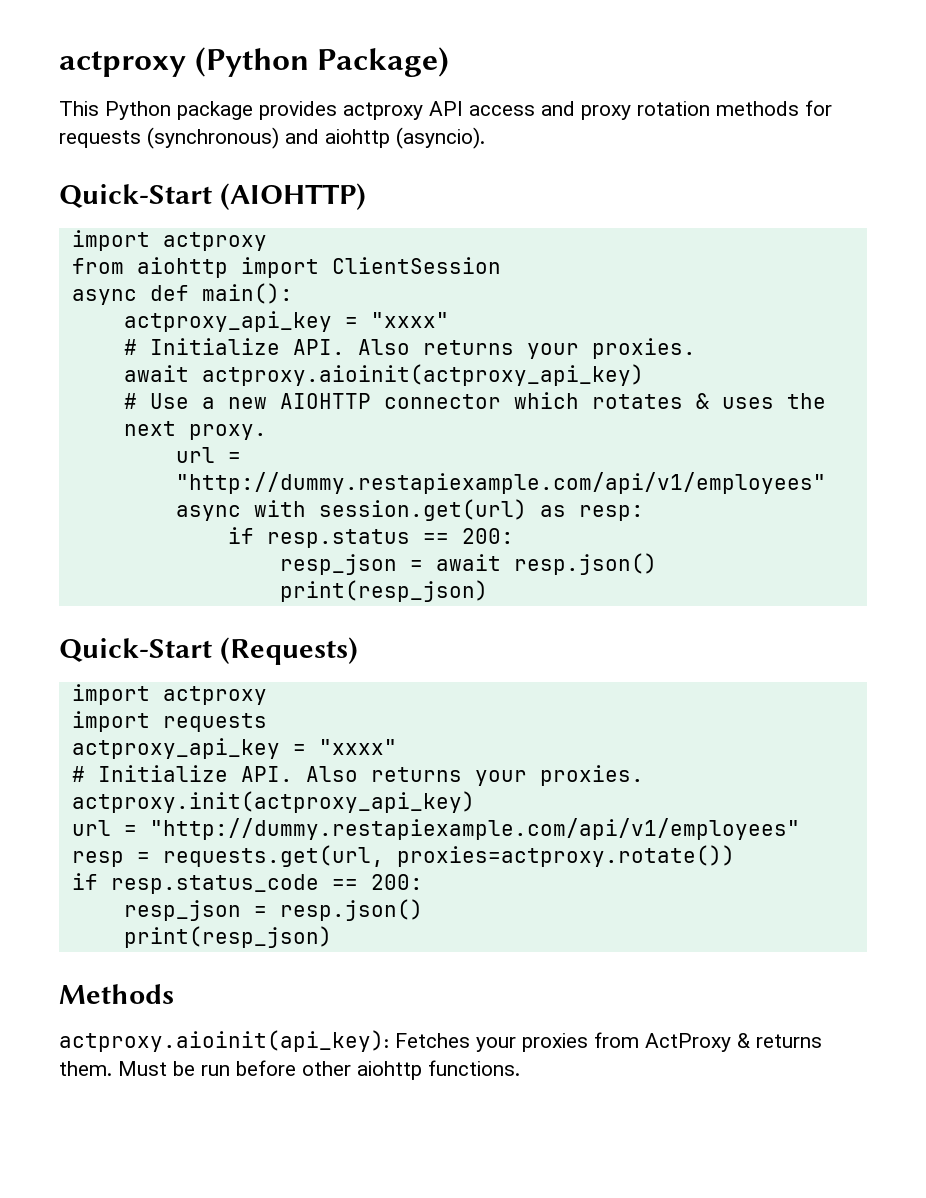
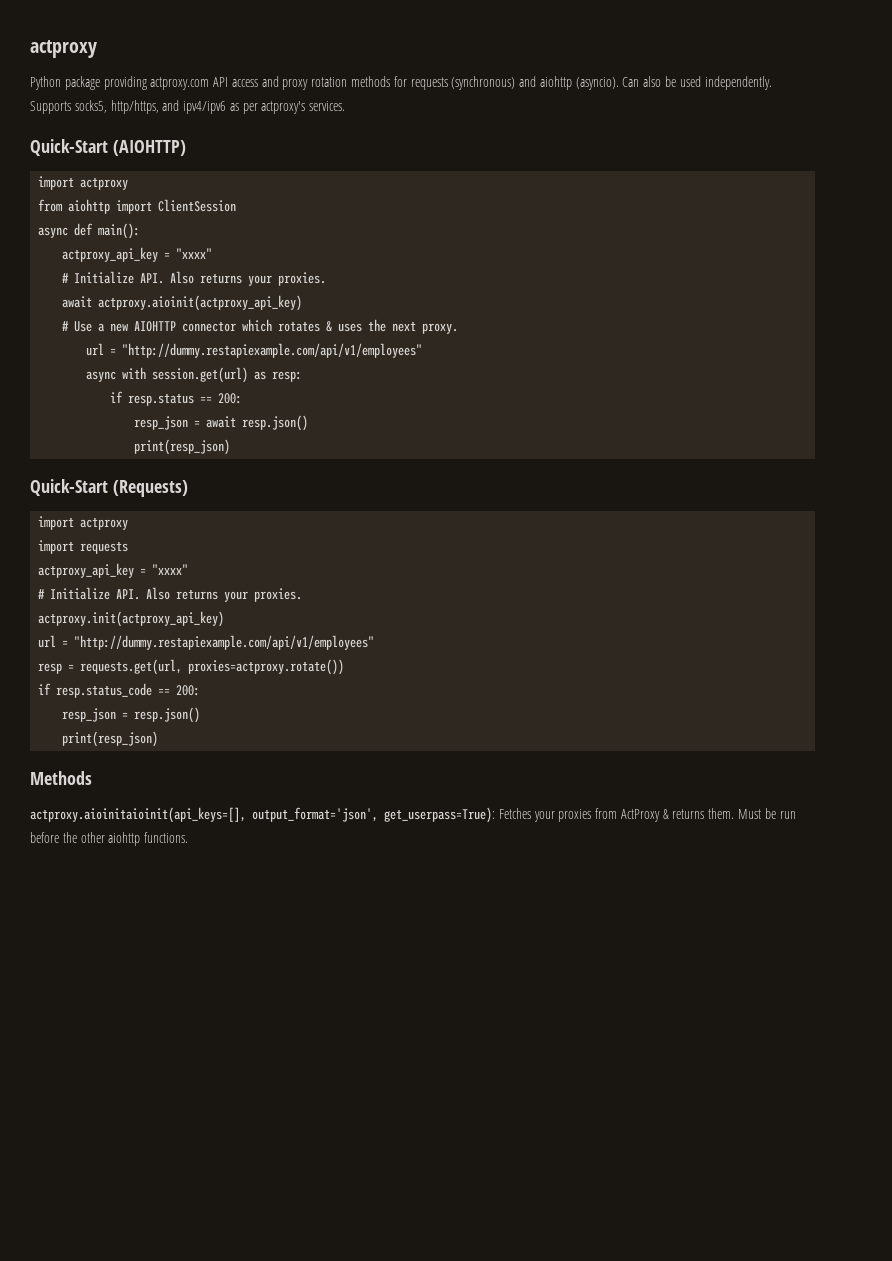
[59,47,450,77] [59,101,423,120] actproxy (Python Package) // This Python package provides actproxy -> [30,40,97,58] [30,76,210,90] actproxy // Python package providing actproxy.com
(485, 138) none -> [622,76,772,90] [30,100,346,114] Can also be used independently. Supports socks5, http/https, and ipv4/ipv6 as per actproxy's services.
[59,1030,389,1052] actproxy.aioinit(api_key): -> [30,807,495,823] actproxy.aioinitaioinit(api_keys=[], output_format='json', get_userpass=True):
(296, 1068) none -> [62,832,77,843] the

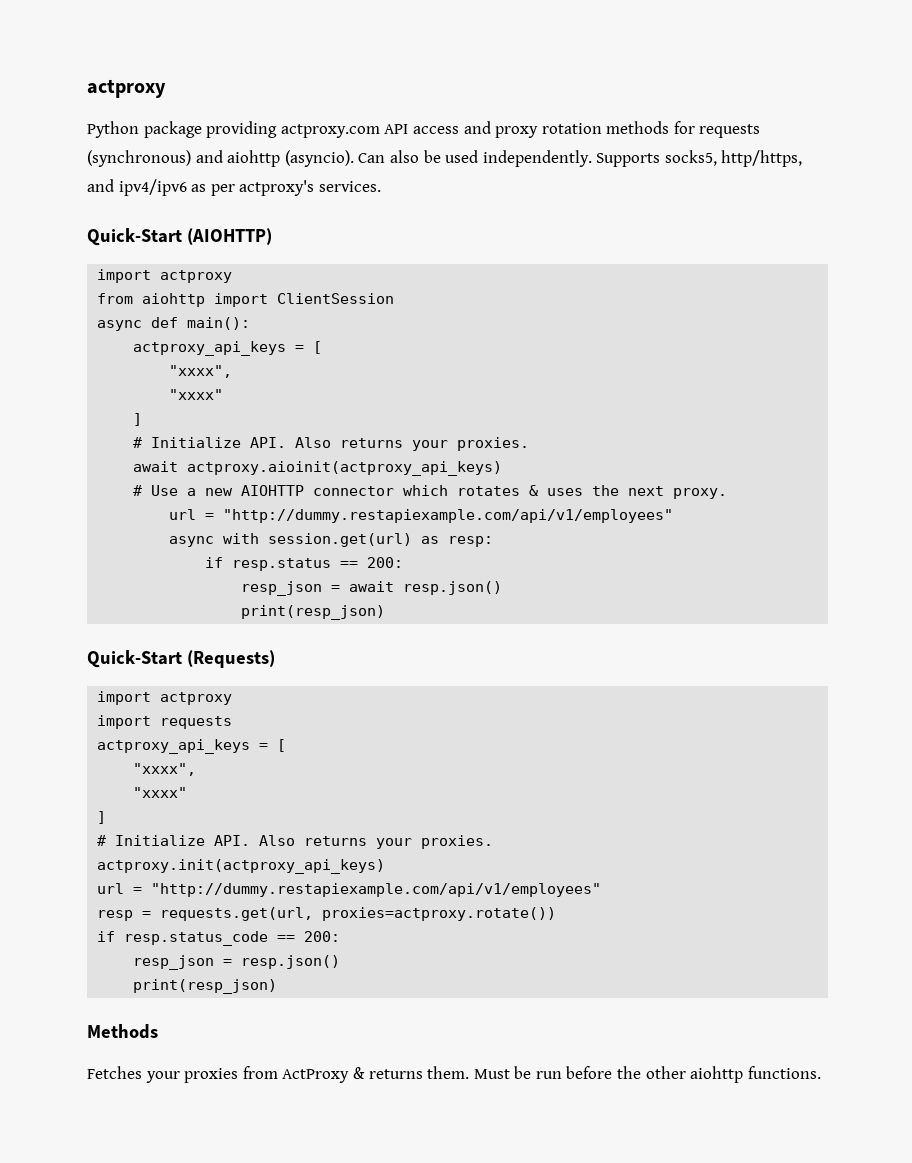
[62,247,213,262] actproxy_api_key = "xxxx" -> [133,341,323,356] [169,365,233,378] [169,389,224,400] [133,413,143,426] actproxy_api_keys = [ // "xxxx", // "xxxx" // ]
[98,295,303,311] actproxy.aioinit(actproxy_api_key) -> [187,461,503,476] actproxy.aioinit(actproxy_api_keys)
[38,563,189,578] [38,587,303,602] [38,611,225,627] actproxy_api_key = "xxxx" // # Initialize API. Also returns your proxies. // actproxy.init(actproxy_api_key) -> [97,739,287,754] [133,763,197,776] [133,787,188,798] [97,811,107,824] [97,835,494,849] [97,859,386,874] actproxy_api_keys = [ // "xxxx", // "xxxx" // ] // # Initialize API. Also returns your proxies. // actproxy.init(actproxy_api_keys)
[30,807,495,823] actproxy.aioinitaioinit(api_keys=[], output_format='json', get_userpass=True): -> (158, 1031) none

